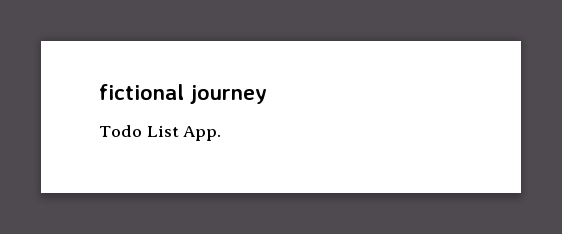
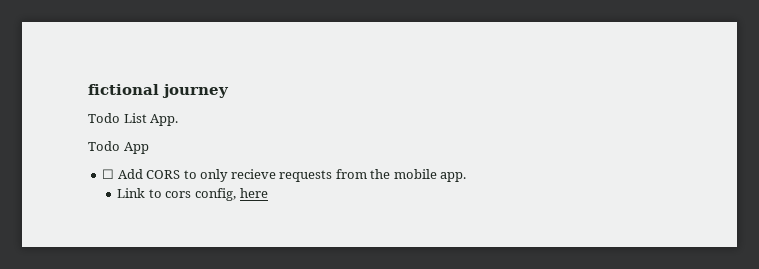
(222, 133) none -> [88,141,149,154] [102,169,467,182] [117,188,268,201] // Todo App // ☐ Add CORS to only recieve requests from the mobile app. // Link to cors config, here

